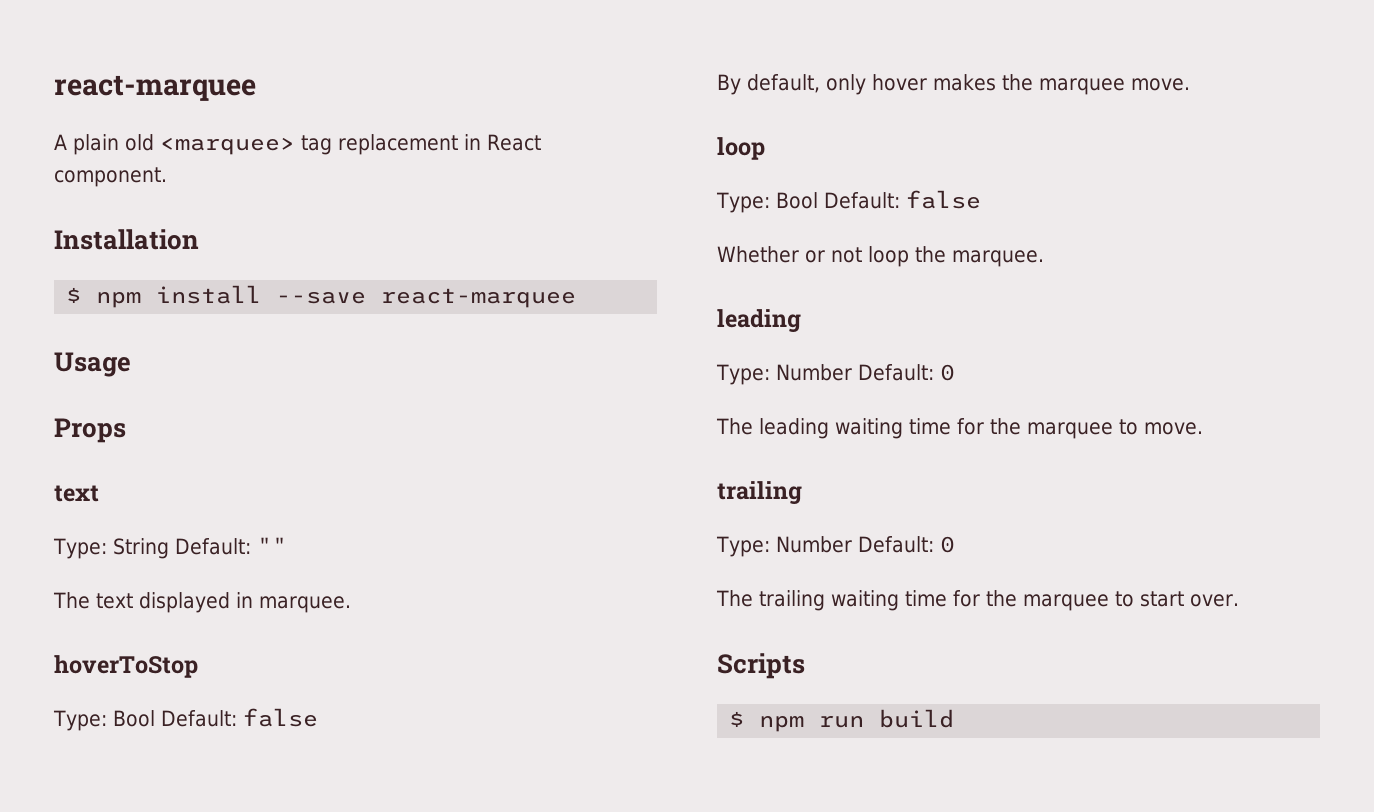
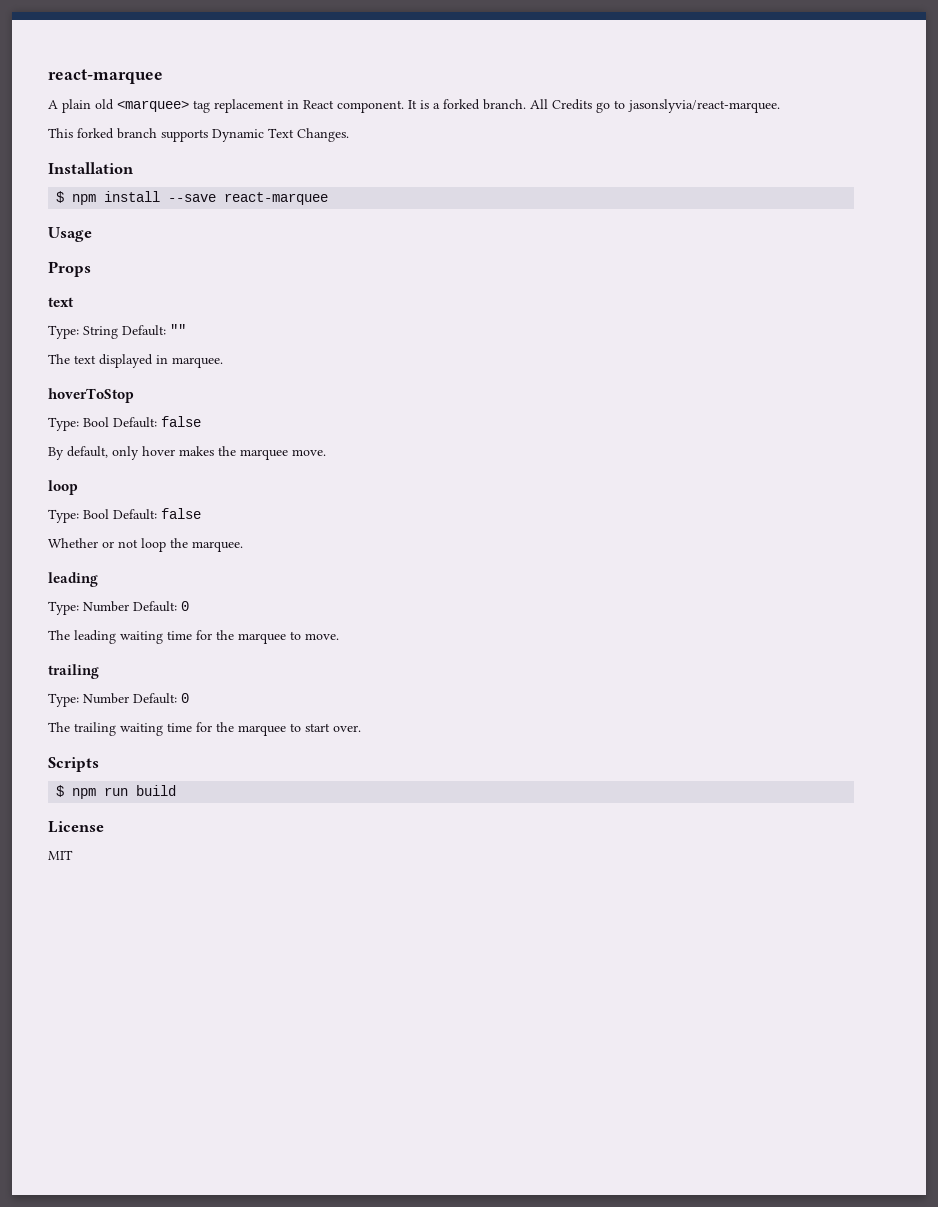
(167, 177) none -> [408,99,780,113] [48,128,349,142] It is a forked branch. All Credits go to jasonslyvia/react-marquee. // This forked branch supports Dynamic Text Changes.
(955, 718) none -> [48,821,104,833] [48,850,73,860] // License // MIT

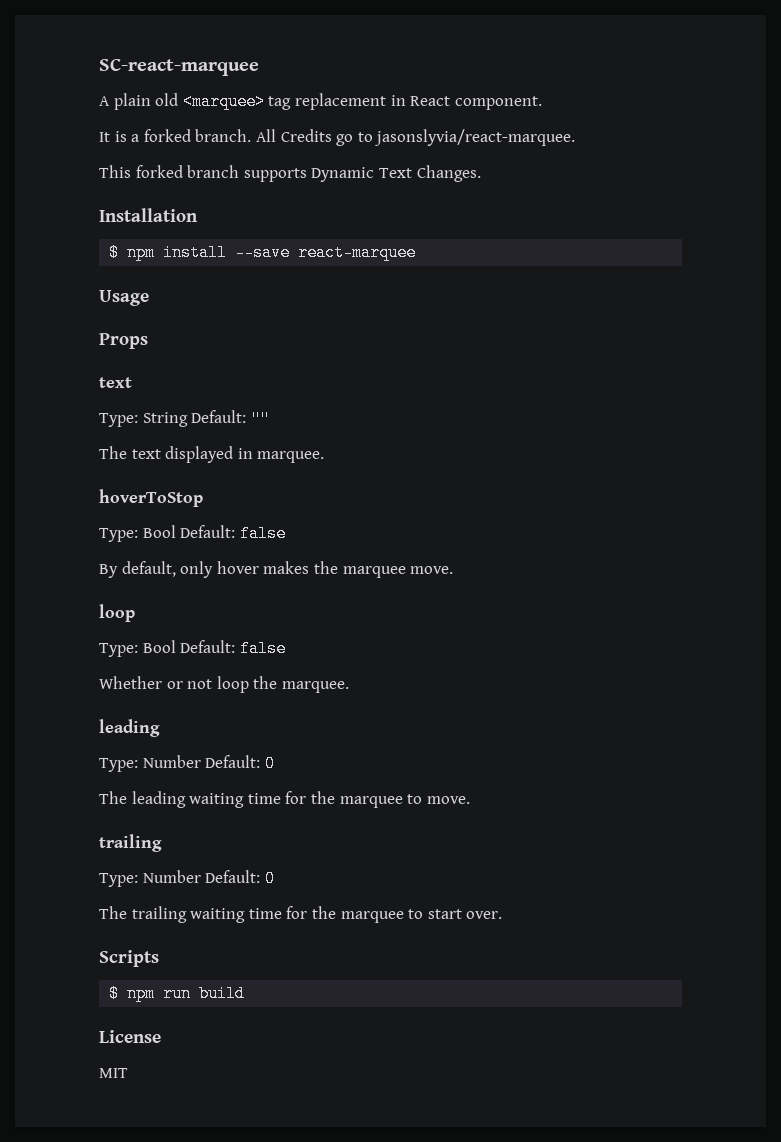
[48,69,163,84] react-marquee -> [99,58,259,76] SC-react-marquee
(404, 106) none -> (542, 103) //

